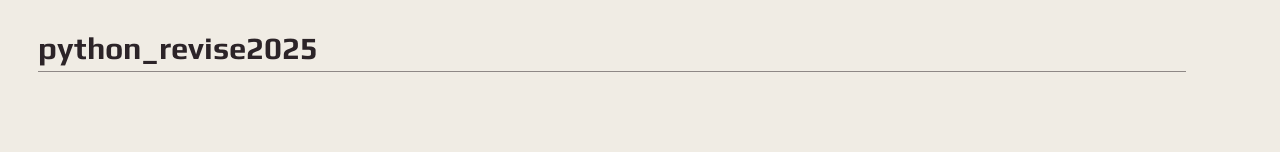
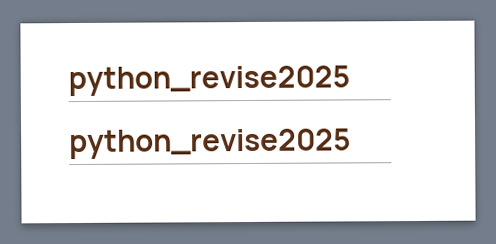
[38,37,318,66] python_revise2025 -> [68,65,350,97] [69,128,351,160] python_revise2025 // python_revise2025

